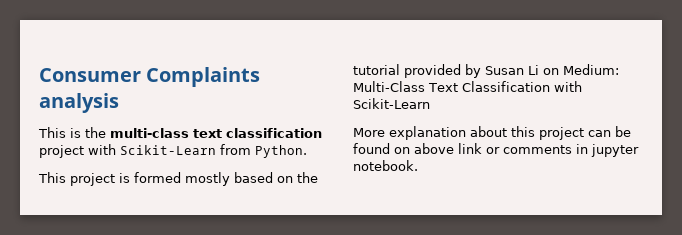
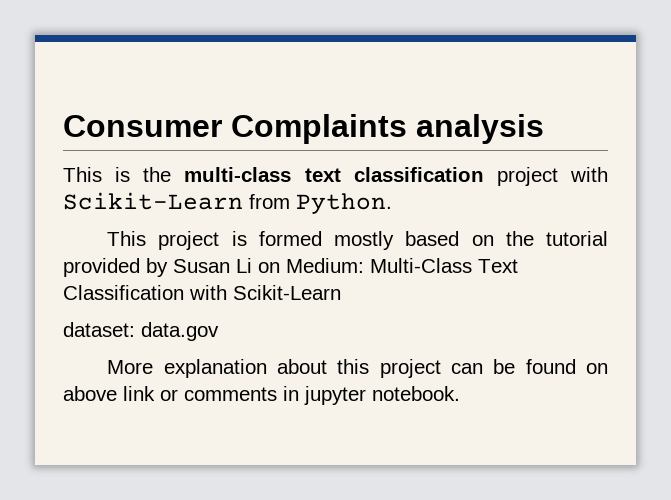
(430, 103) none -> [63,322,219,341] // dataset: data.gov

